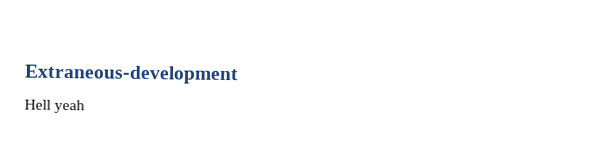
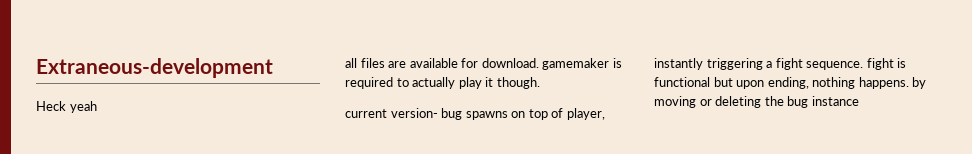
[24,99,51,110] Hell -> [36,101,66,111] Heck
(86, 106) none -> [345,58,622,70] [345,77,540,89] [345,108,605,120] [654,58,907,70] [654,77,927,89] [654,96,859,108] // all files are available for download. gamemaker is required to actually play it though. // current version- bug spawns on top of player, instantly triggering a fight sequence. fight is functional but upon ending, nothing happens. by moving or deleting the bug instance

